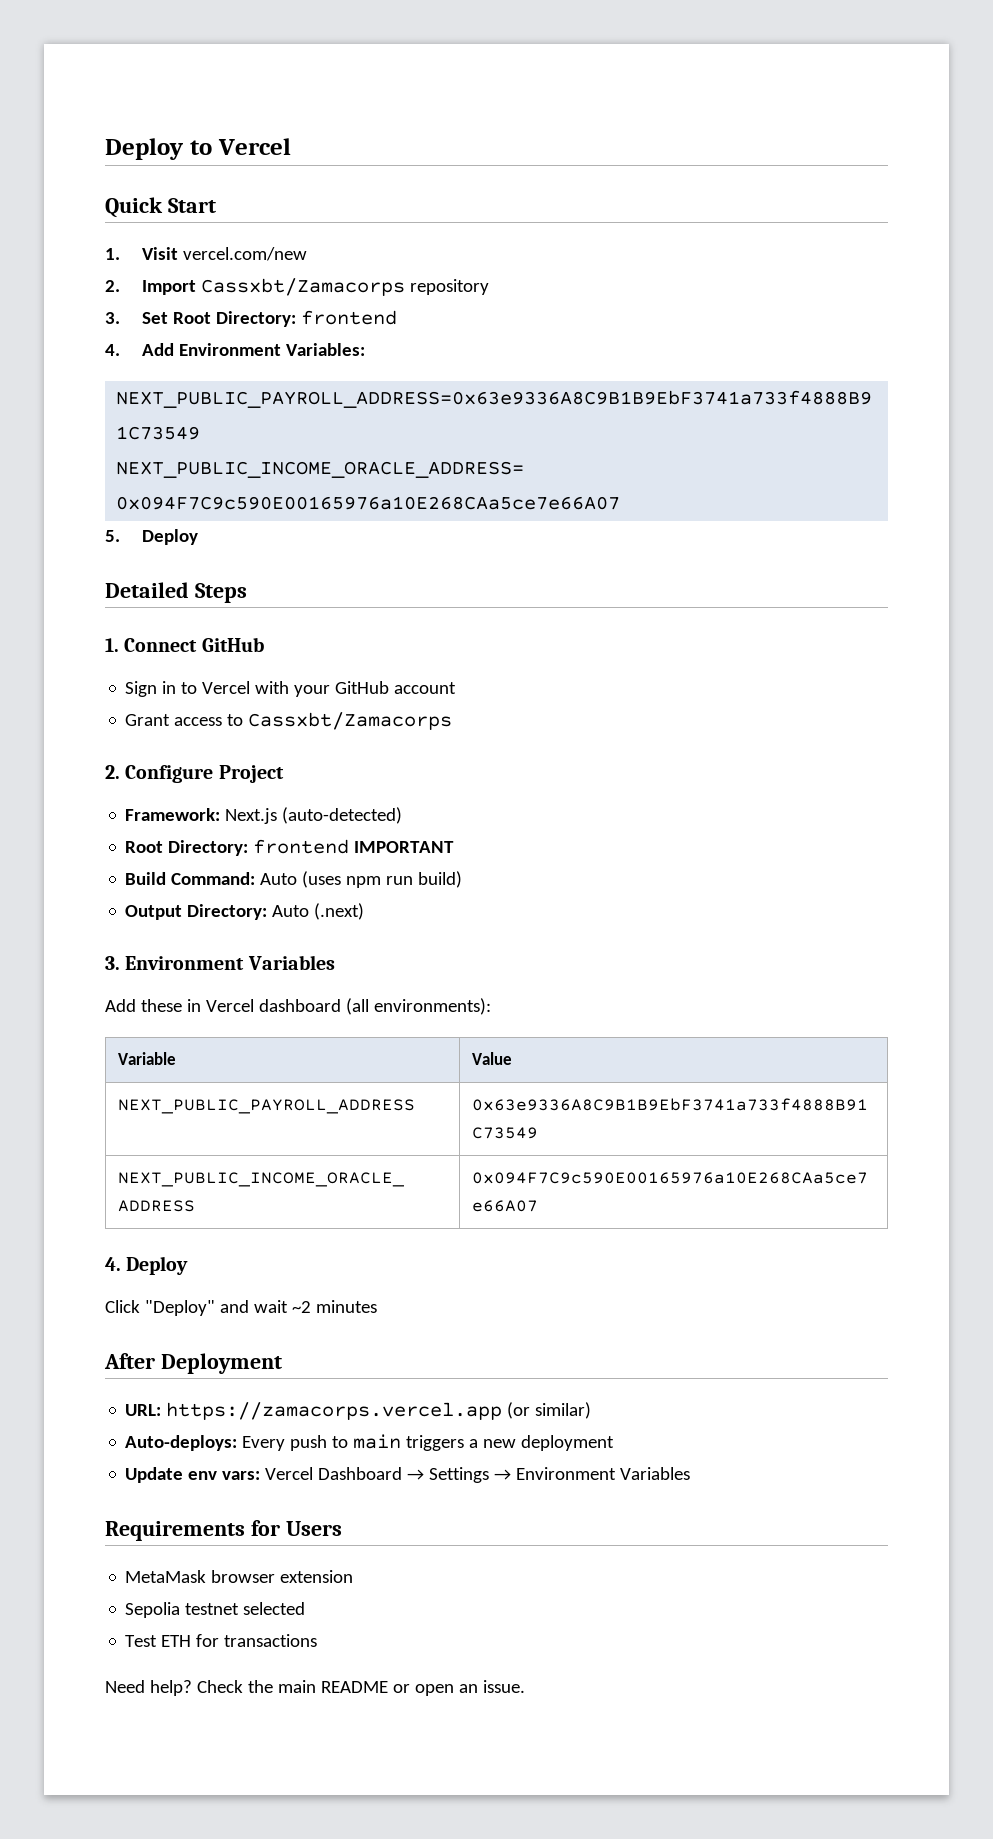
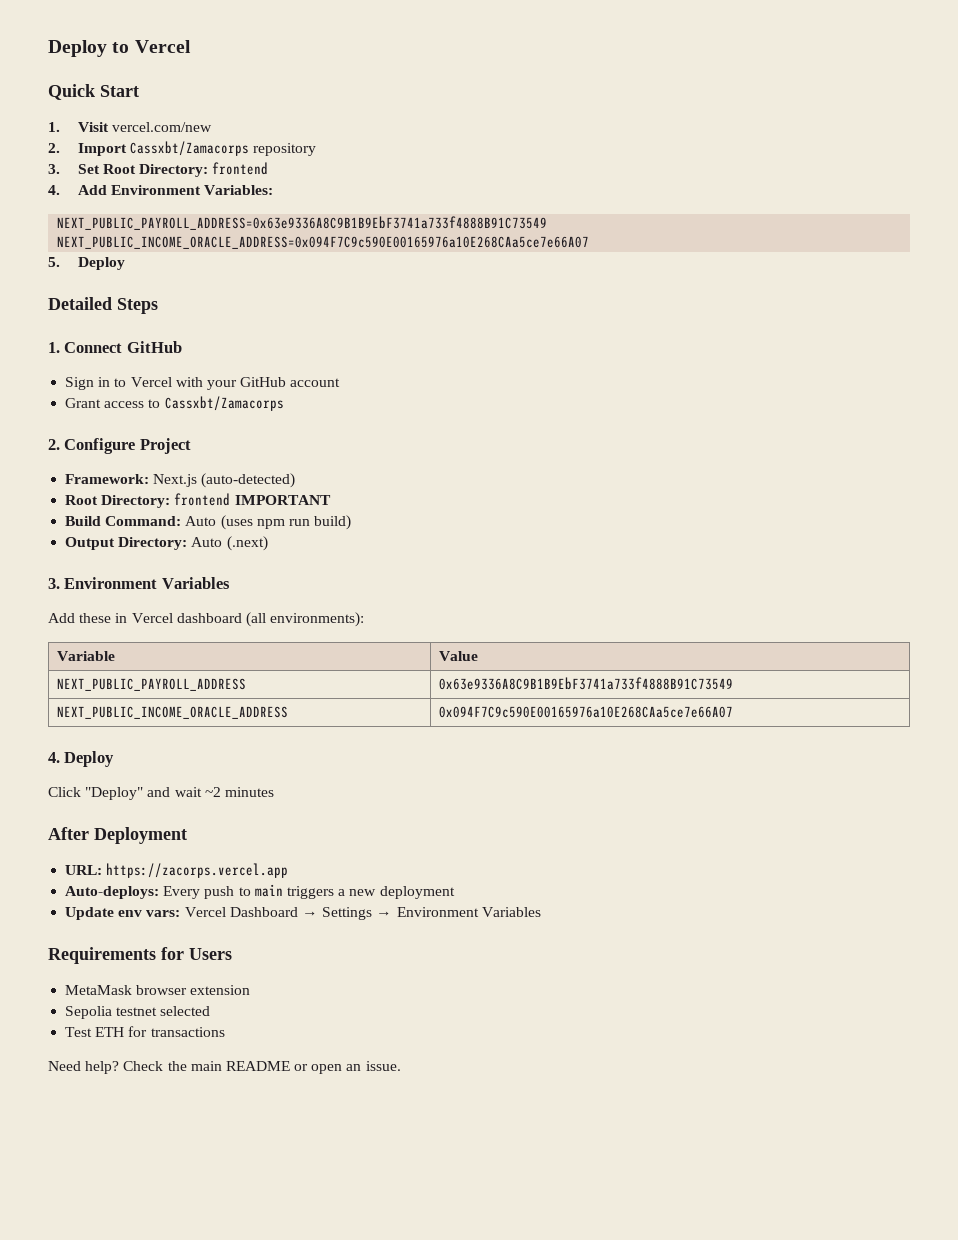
[166,1402,592,1420] https://zamacorps.vercel.app (or similar) -> [106,863,289,878] https://zacorps.vercel.app

